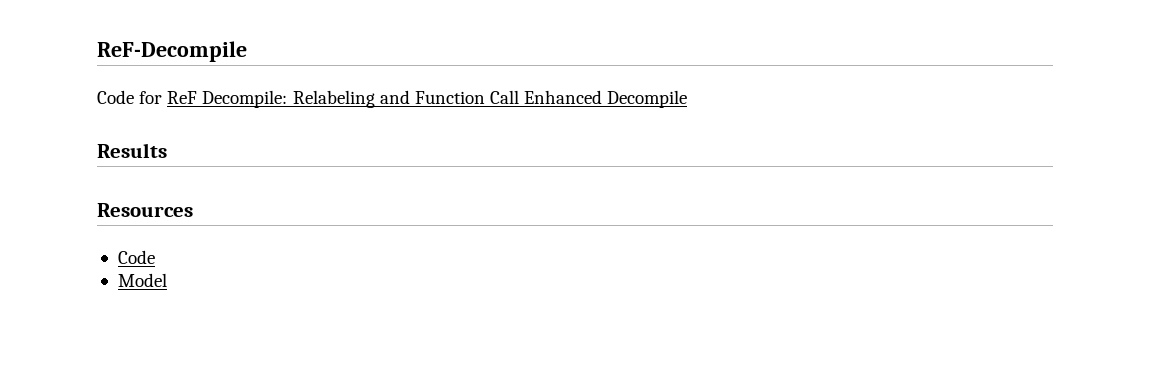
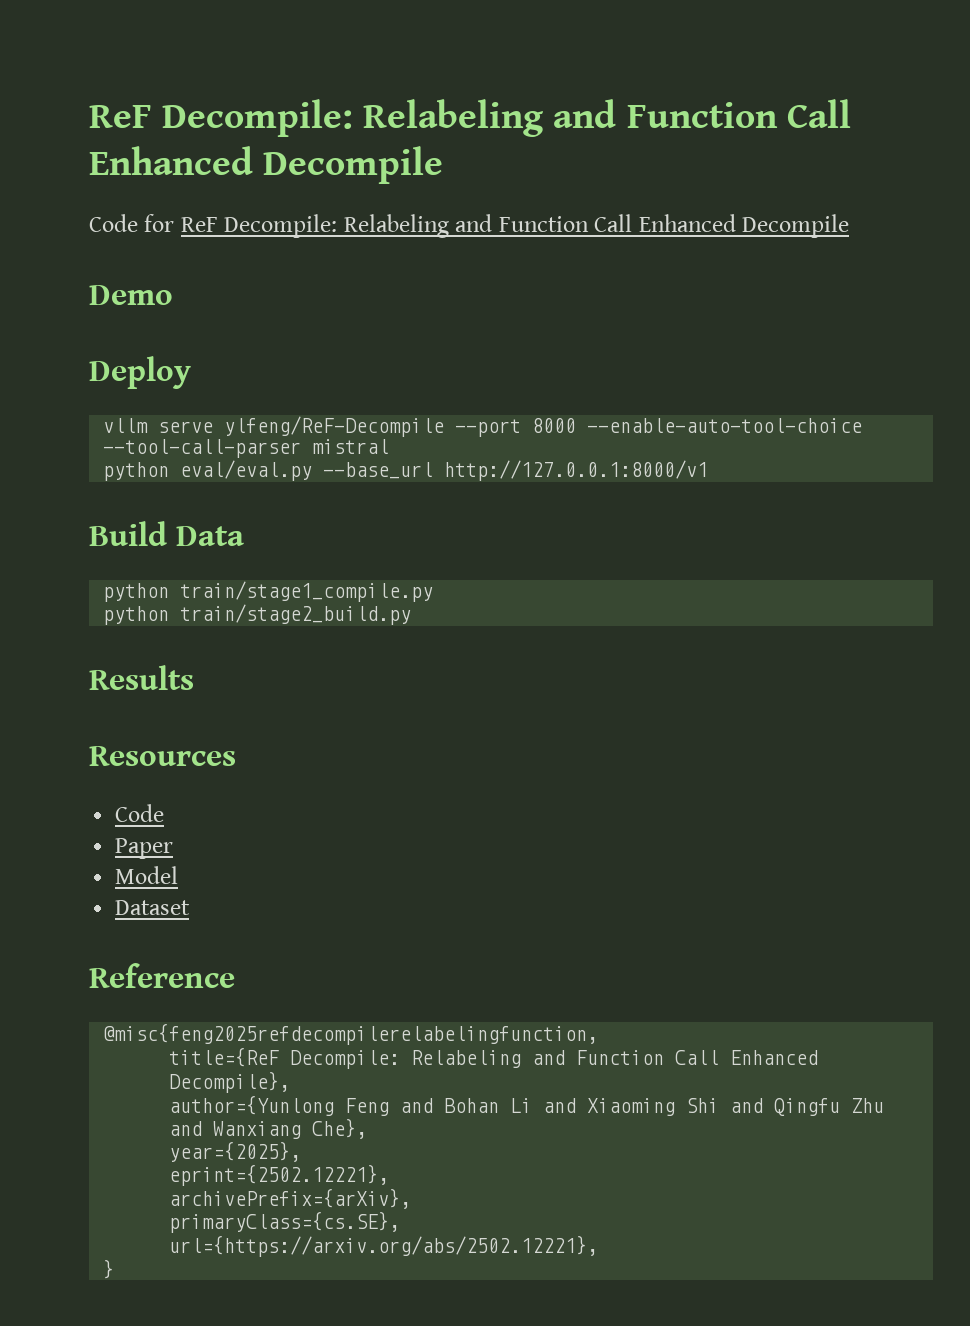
[97,41,247,62] ReF-Decompile -> [89,99,851,137] [89,146,444,184] ReF Decompile: Relabeling and Function Call Enhanced Decompile
(688, 99) none -> [89,285,173,305] [89,356,191,389] [103,416,863,437] [103,439,390,458] [103,460,709,481] [89,521,244,546] [103,581,434,602] [103,604,412,625] // Demo // Deploy // vllm serve ylfeng/ReF-Decompile --port 8000 --enable-auto-tool-choice --tool-call-parser mistral // python eval/eval.py --base_url http://127.0.0.1:8000/v1 // Build Data // python train/stage1_compile.py // python train/stage2_build.py
(155, 257) none -> [115,838,174,859] // Paper
(167, 280) none -> [115,900,191,915] [89,963,235,988] [103,1023,599,1045] [169,1047,819,1069] [169,1071,291,1093] [169,1095,885,1116] [169,1118,368,1139] [169,1141,302,1162] [169,1164,390,1186] [169,1188,412,1209] [169,1211,401,1233] [169,1235,599,1257] [103,1259,115,1279] // Dataset // Reference // @misc{feng2025refdecompilerelabelingfunction, // title={ReF Decompile: Relabeling and Function Call Enhanced Decompile}, // author={Yunlong Feng and Bohan Li and Xiaoming Shi and Qingfu Zhu and Wanxiang Che}, // year={2025}, // eprint={2502.12221}, // archivePrefix={arXiv}, // primaryClass={cs.SE}, // url={https://arxiv.org/abs/2502.12221}, // }

